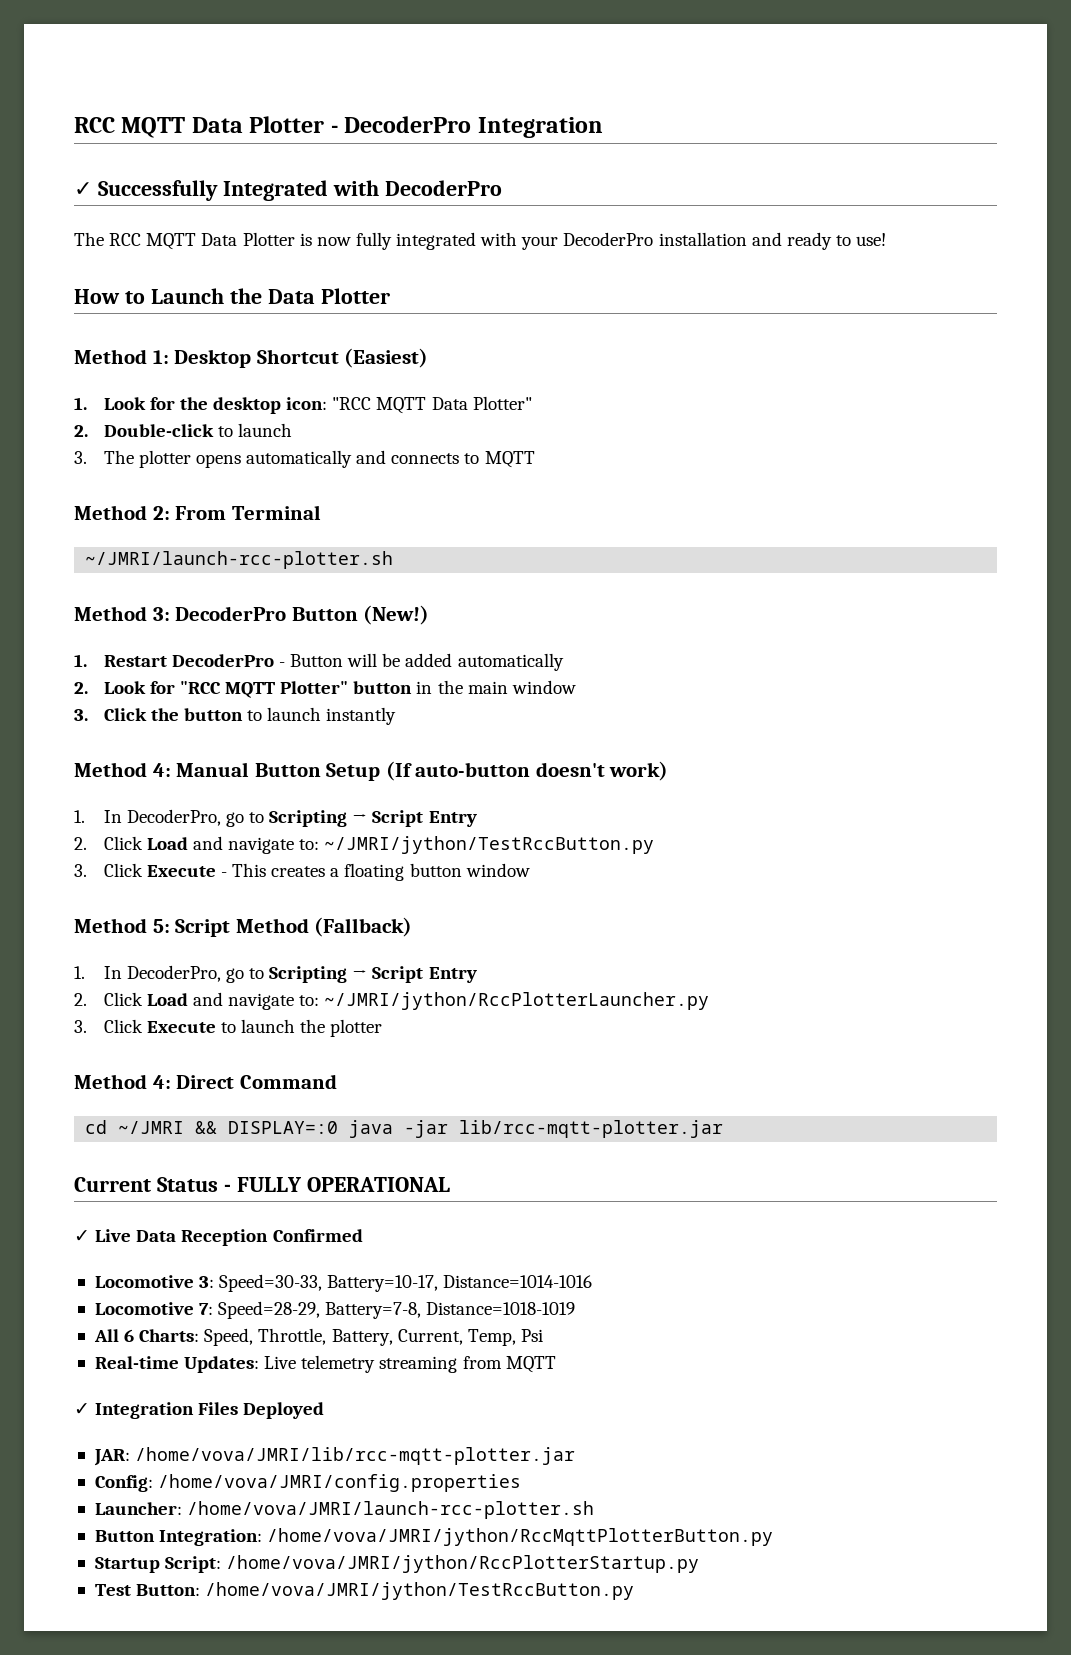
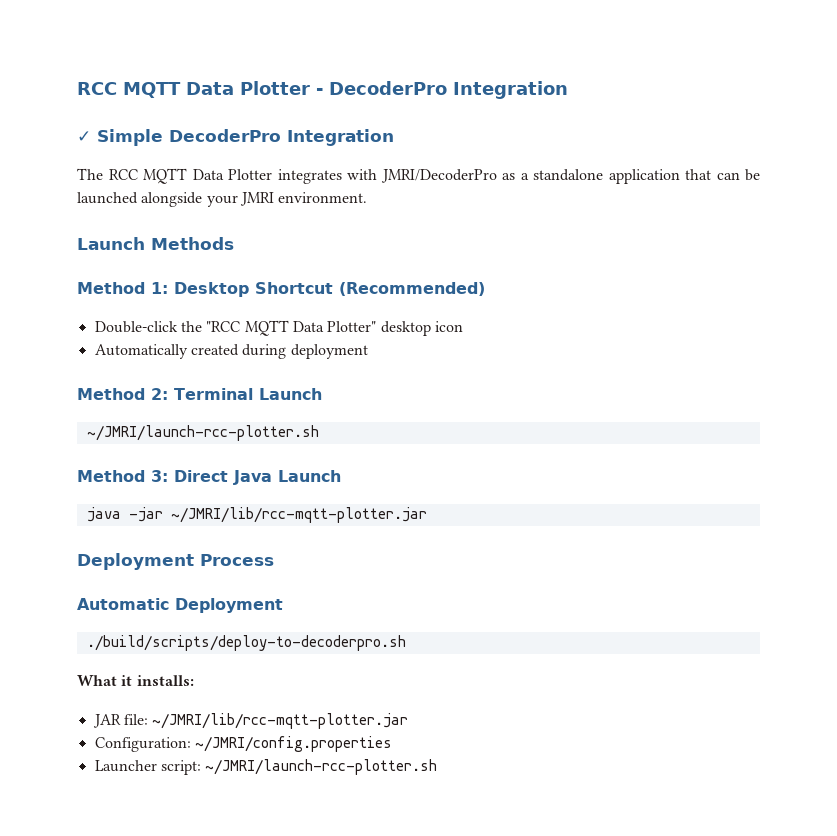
[97,180,502,201] Successfully Integrated with DecoderPro -> [97,129,394,146] Simple DecoderPro Integration
[299,232,887,250] [74,288,390,304] [74,348,429,368] [74,396,532,414] [74,423,292,437] [74,450,535,468] is now fully integrated with your DecoderPro installation and ready to use! // How to Launch the Data Plotter // Method 1: Desktop Shortcut (Easiest) // 1. Look for the desktop icon: "RCC MQTT Data Plotter" // 2. Double-click to launch // 3. The plotter opens automatically and connects to MQTT -> [277,169,760,184] [77,192,368,207] [77,237,234,250] [77,282,485,297] [94,320,463,336] [94,344,368,359] integrates with JMRI/DecoderPro as a standalone application that can be launched alongside your JMRI environment. // Launch Methods // Method 1: Desktop Shortcut (Recommended) // Double-click the "RCC MQTT Data Plotter" desktop icon // Automatically created during deployment
[175,506,227,520] From -> (168, 394) none
(321, 512) none -> [258,388,322,400] Launch
[175,605,430,625] [74,653,564,671] [74,680,576,698] [74,707,397,725] [74,761,669,781] [74,809,477,827] [74,836,655,854] [74,863,530,881] [74,917,413,937] [74,965,477,983] [74,992,710,1010] [74,1019,383,1037] [74,1074,337,1089] [85,1120,724,1138] [74,1177,450,1192] [74,1229,363,1246] [94,1274,593,1292] [94,1301,576,1319] [93,1328,543,1346] [94,1355,556,1373] [74,1402,325,1419] [93,1447,576,1466] [94,1474,522,1492] [94,1501,595,1519] [94,1528,774,1546] [94,1555,700,1573] [94,1582,635,1600] DecoderPro Button (New!) // 1. Restart DecoderPro - Button will be added automatically // 2. Look for "RCC MQTT Plotter" button in the main window // 3. Click the button to launch instantly // Method 4: Manual Button Setup (If auto-button doesn't work) // 1. In DecoderPro, go to Scripting → Script Entry // 2. Click Load and navigate to: ~/JMRI/jython/TestRccButton.py // 3. Click Execute - This creates a floating button window // Method 5: Script Method (Fallback) // 1. In DecoderPro, go to Scripting → Script Entry // 2. Click Load and navigate to: ~/JMRI/jython/RccPlotterLauncher.py // 3. Click Execute to launch the plotter // Method 4: Direct Command // cd ~/JMRI && DISPLAY=:0 java -jar lib/rcc-mqtt-plotter.jar // Current Status - FULLY OPERATIONAL // ✓ Live Data Reception Confirmed // Locomotive 3: Speed=30-33, Battery=10-17, Distance=1014-1016 // Locomotive 7: Speed=28-29, Battery=7-8, Distance=1018-1019 // All 6 Charts: Speed, Throttle, Battery, Current, Temp, Psi // Real-time Updates: Live telemetry streaming from MQTT // ✓ Integration Files Deployed // JAR: /home/vova/JMRI/lib/rcc-mqtt-plotter.jar // Config: /home/vova/JMRI/config.properties // Launcher: /home/vova/JMRI/launch-rcc-plotter.sh // Button Integration: /home/vova/JMRI/jython/RccMqttPlotterButton.py // Startup Script: /home/vova/JMRI/jython/RccPlotterStartup.py // Test Button: /home/vova/JMRI/jython/TestRccButton.py -> [174,470,341,485] [86,507,427,523] [77,553,274,570] [77,598,283,613] [86,635,406,651] [77,675,194,686] [92,713,409,729] [94,736,392,752] [94,759,438,775] Direct Java Launch // java -jar ~/JMRI/lib/rcc-mqtt-plotter.jar // Deployment Process // Automatic Deployment // ./build/scripts/deploy-to-decoderpro.sh // What it installs: // JAR file: ~/JMRI/lib/rcc-mqtt-plotter.jar // Configuration: ~/JMRI/config.properties // Launcher script: ~/JMRI/launch-rcc-plotter.sh

